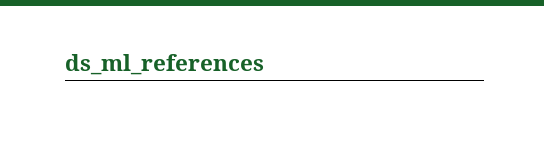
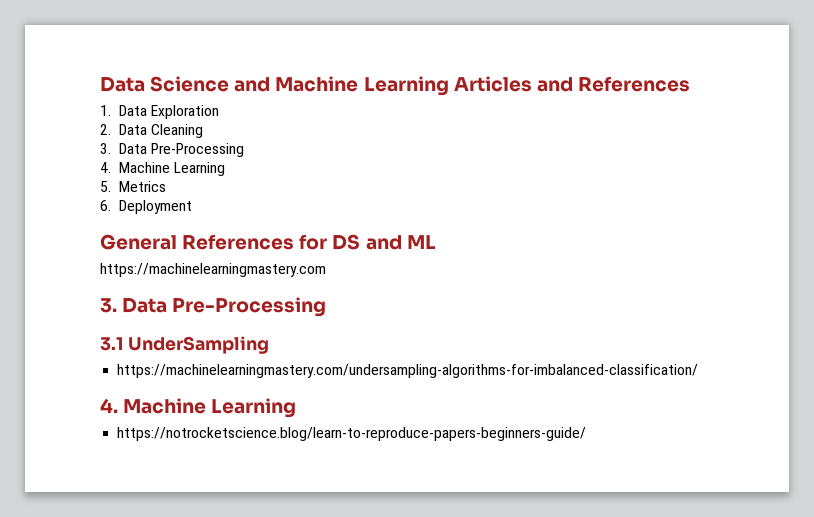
[65,54,264,75] ds_ml_references -> [100,76,690,96] [100,105,219,119] [100,124,203,138] [100,143,244,157] [100,162,225,176] [100,181,166,192] [100,200,192,214] [100,234,436,250] [100,263,326,277] [100,297,327,317] [100,336,269,354] [117,364,699,378] [100,398,297,418] [117,427,587,441] Data Science and Machine Learning Articles and References // 1. Data Exploration // 2. Data Cleaning // 3. Data Pre-Processing // 4. Machine Learning // 5. Metrics // 6. Deployment // General References for DS and ML // https://machinelearningmastery.com // 3. Data Pre-Processing // 3.1 UnderSampling // https://machinelearningmastery.com/undersampling-algorithms-for-imbalanced-classification/ // 4. Machine Learning // https://notrocketscience.blog/learn-to-reproduce-papers-beginners-guide/

